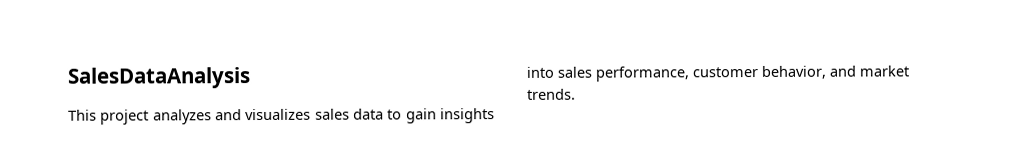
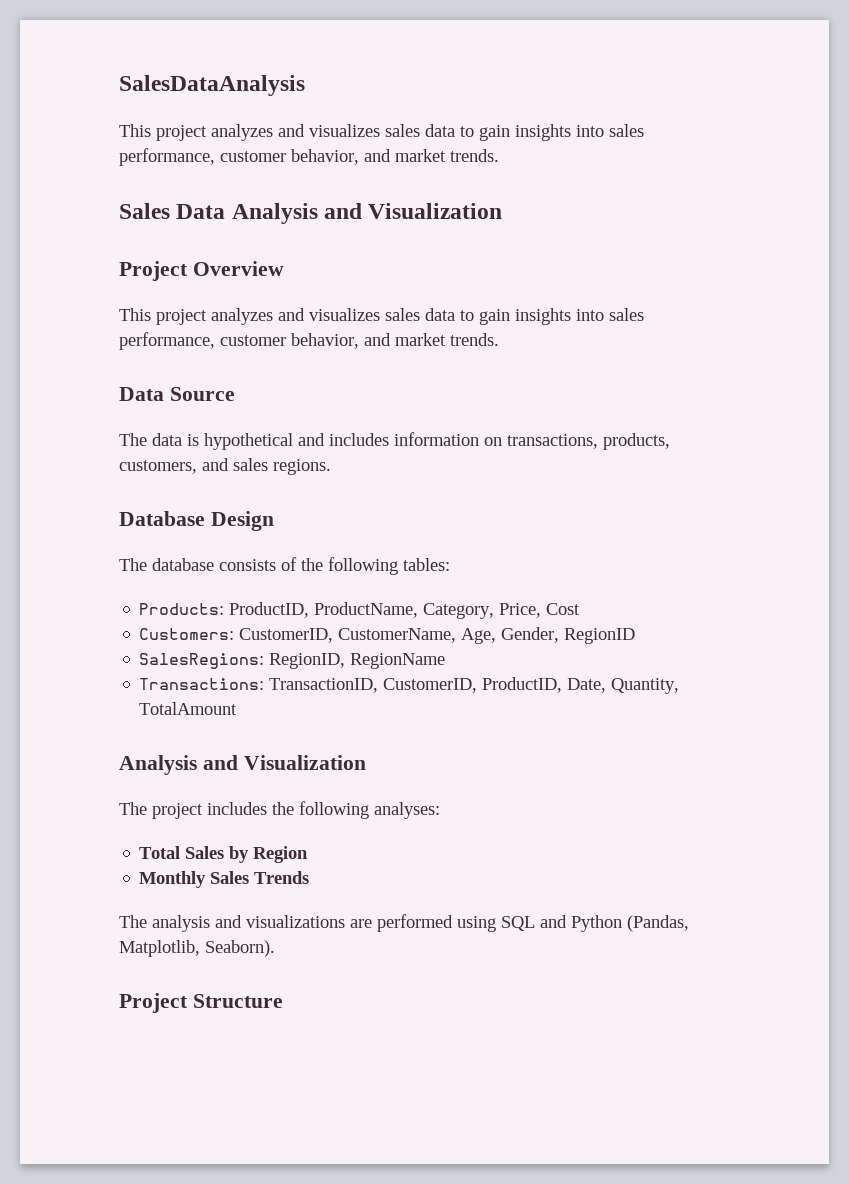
(576, 94) none -> [119,203,503,224] [119,261,284,281] [119,308,644,325] [119,332,499,350] [119,387,235,401] [119,432,670,450] [119,458,331,475] [119,511,274,531] [119,557,450,575] [139,602,581,619] [139,627,636,644] [139,653,446,669] [139,677,680,694] [139,702,238,715] [119,755,366,775] [119,801,440,819] [139,846,309,863] [139,871,310,888] [119,914,689,932] [119,940,275,957] [119,993,283,1013] // Sales Data Analysis and Visualization // Project Overview // This project analyzes and visualizes sales data to gain insights into sales performance, customer behavior, and market trends. // Data Source // The data is hypothetical and includes information on transactions, products, customers, and sales regions. // Database Design // The database consists of the following tables: // Products: ProductID, ProductName, Category, Price, Cost // Customers: CustomerID, CustomerName, Age, Gender, RegionID // SalesRegions: RegionID, RegionName // Transactions: TransactionID, CustomerID, ProductID, Date, Quantity, TotalAmount // Analysis and Visualization // The project includes the following analyses: // Total Sales by Region // Monthly Sales Trends // The analysis and visualizations are performed using SQL and Python (Pandas, Matplotlib, Seaborn). // Project Structure

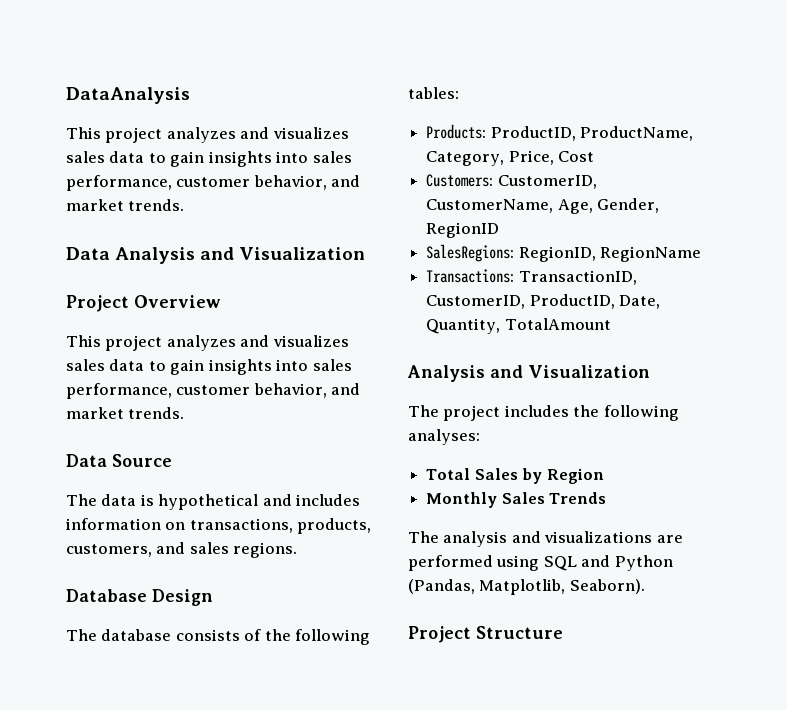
[119,75,305,96] SalesDataAnalysis -> [66,87,190,104] DataAnalysis
[119,203,170,219] Sales -> (185, 205) none

